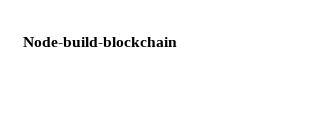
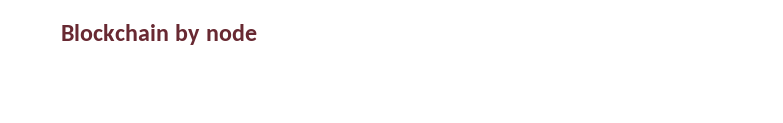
[23,37,177,47] Node-build-blockchain -> [61,24,257,45] Blockchain by node

